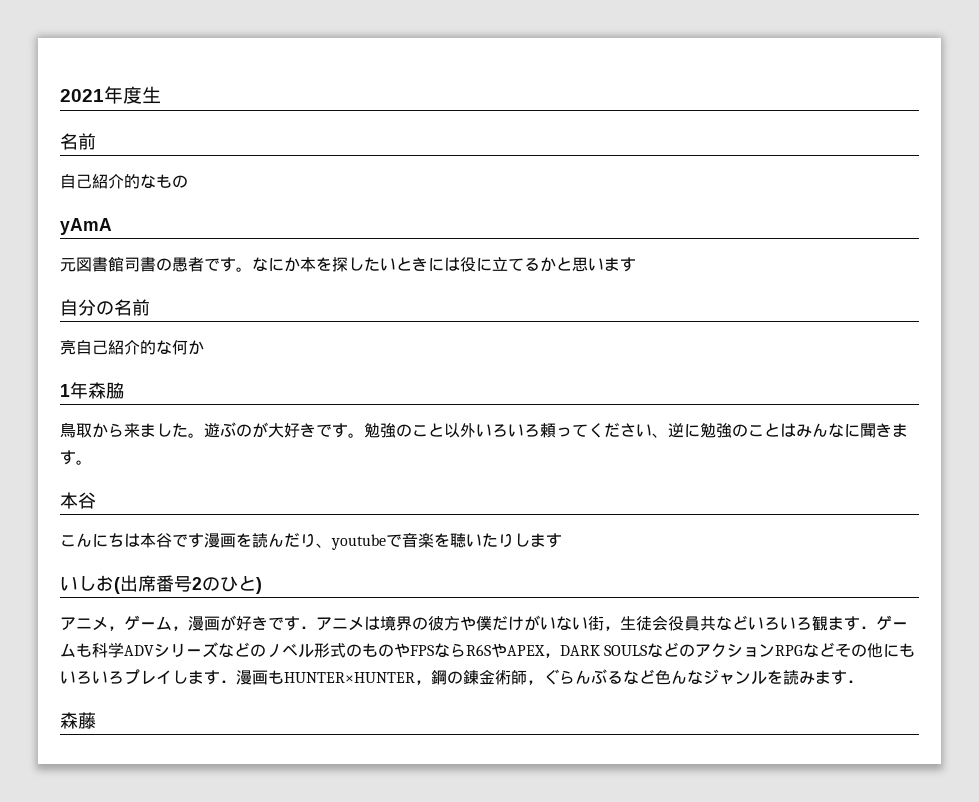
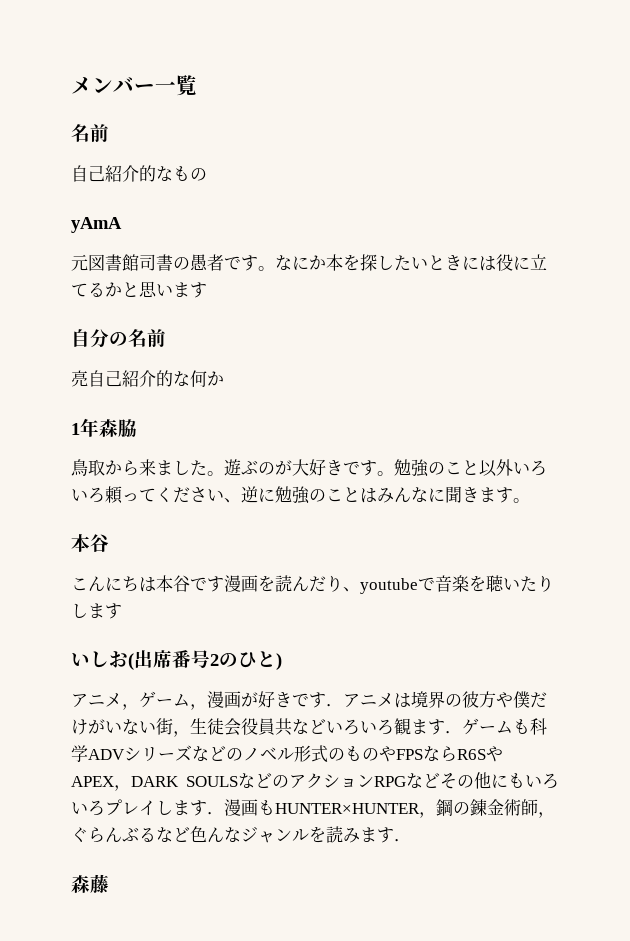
[60,86,161,104] 2021年度生 -> [71,75,197,96] メンバー一覧

